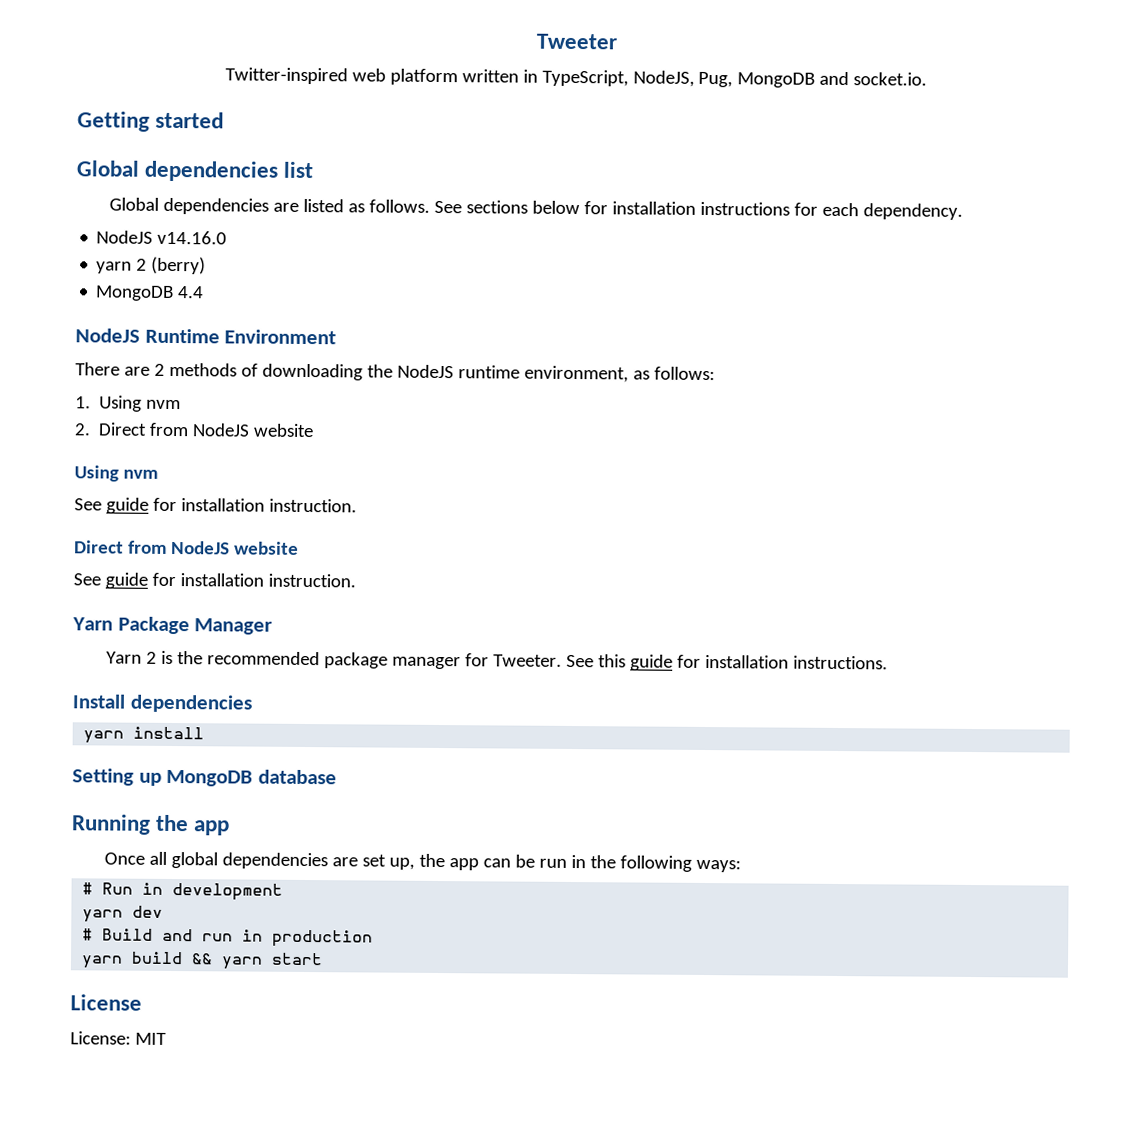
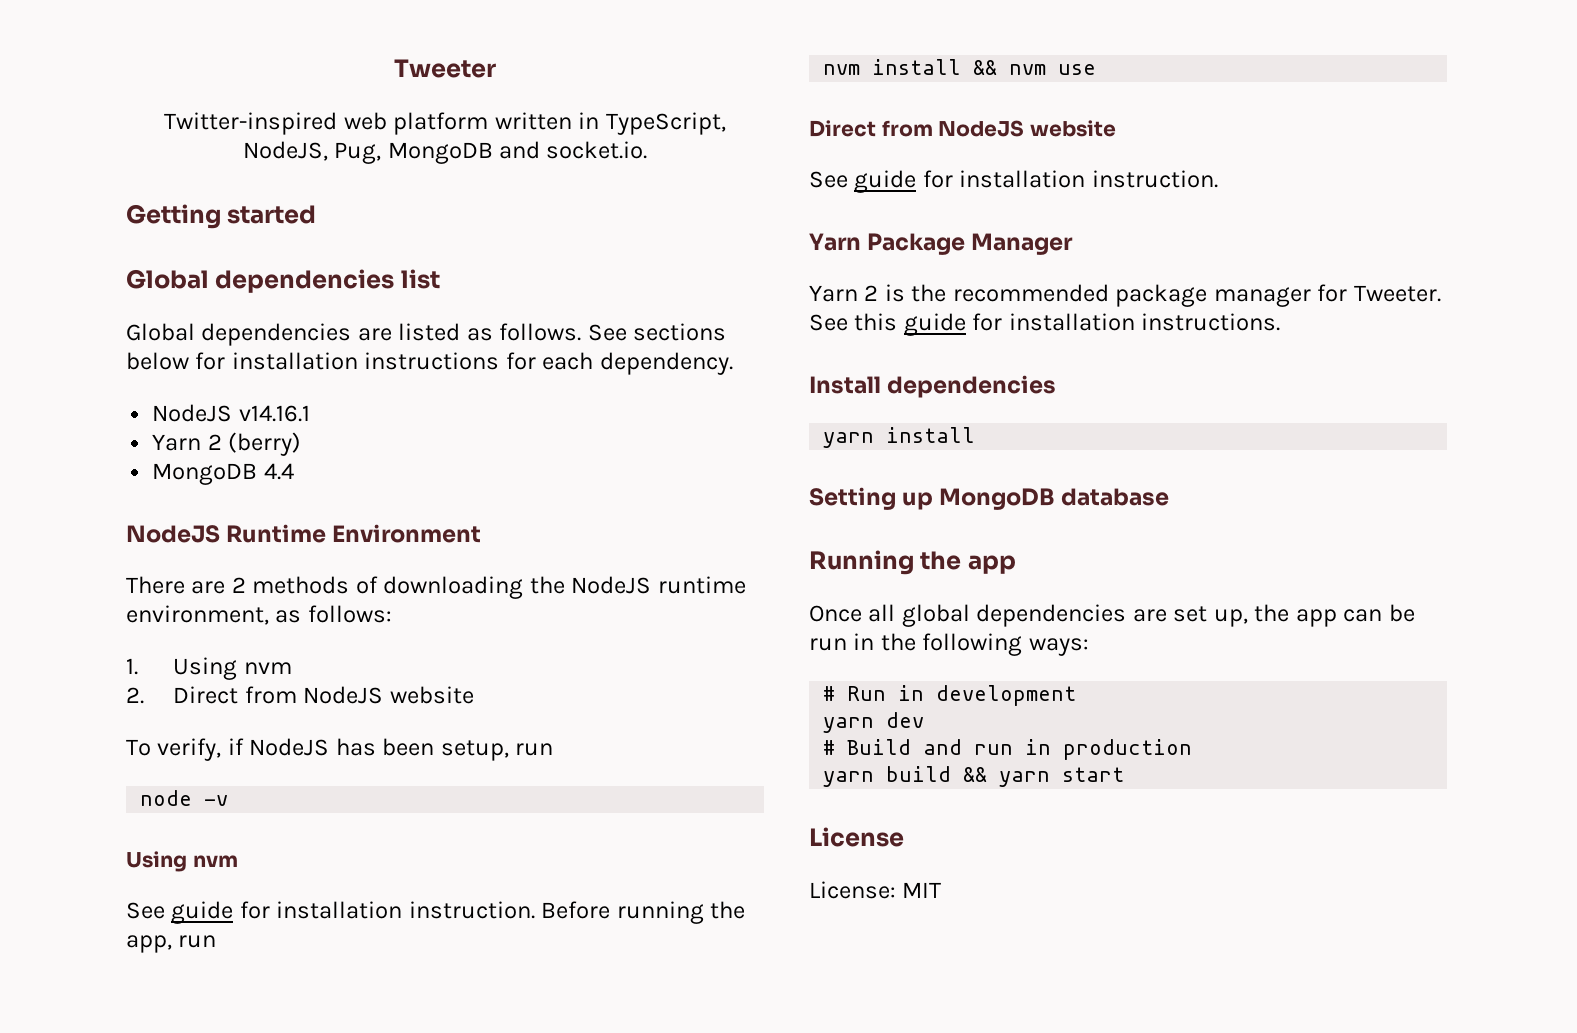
[157,230,228,245] [96,261,133,274] v14.16.0 // yarn -> [238,405,310,422] [152,434,202,451] v14.16.1 // Yarn
(315, 430) none -> [126,738,554,761] [140,790,229,806] // To verify, if NodeJS has been setup, run // node -v
(357, 505) none -> [541,901,746,924] [126,935,217,953] [823,59,1097,75] Before running the app, run // nvm install && nvm use

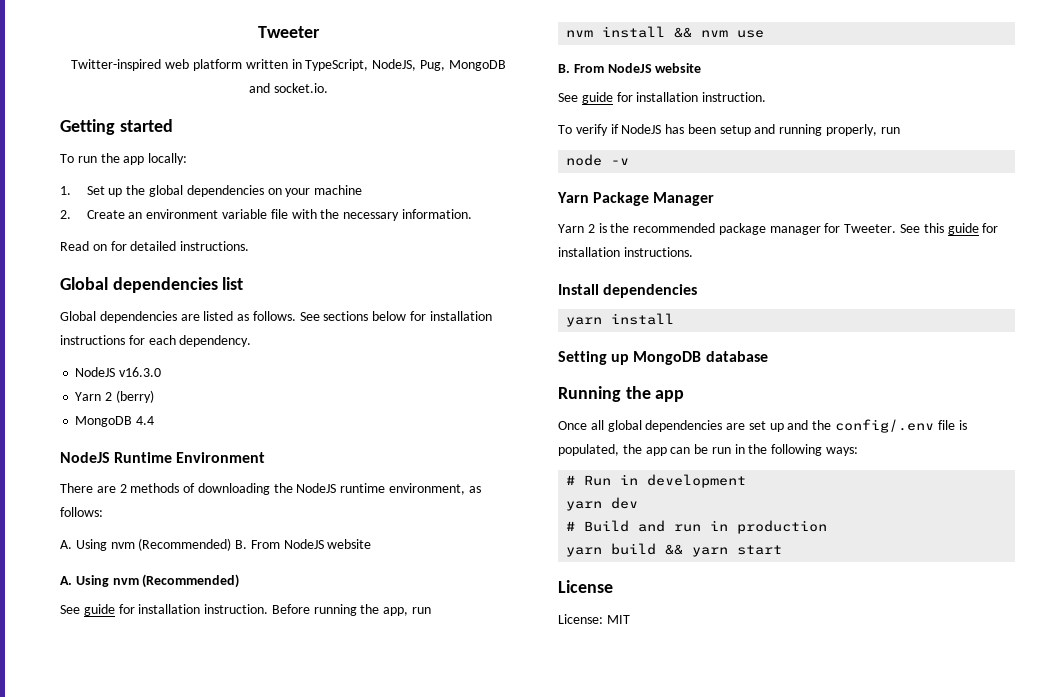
(317, 214) none -> [60,153,188,165] [60,185,363,197] [60,209,472,221] [60,241,250,251] // To run the app locally: // 1. Set up the global dependencies on your machine // 2. Create an environment variable file with the necessary information. // Read on for detailed instructions.
[238,405,310,422] v14.16.1 -> [119,367,162,377] v16.3.0
[126,657,292,680] [126,686,474,704] [126,738,554,761] [140,790,229,806] [126,851,238,872] 1. Using nvm // 2. Direct from NodeJS website // To verify, if NodeJS has been setup, run // node -v // Using nvm -> [60,538,372,551] [60,574,240,588] A. Using nvm (Recommended) B. From NodeJS website // A. Using nvm (Recommended)
[809,120,933,137] Direct from -> [558,64,604,73] B. From
(1218, 179) none -> [558,124,900,136] [566,154,630,166] // To verify if NodeJS has been setup and running properly, run // node -v
[1213,609,1248,627] up, -> [769,419,967,433] [558,444,619,456] up and the config/.env file is populated,

